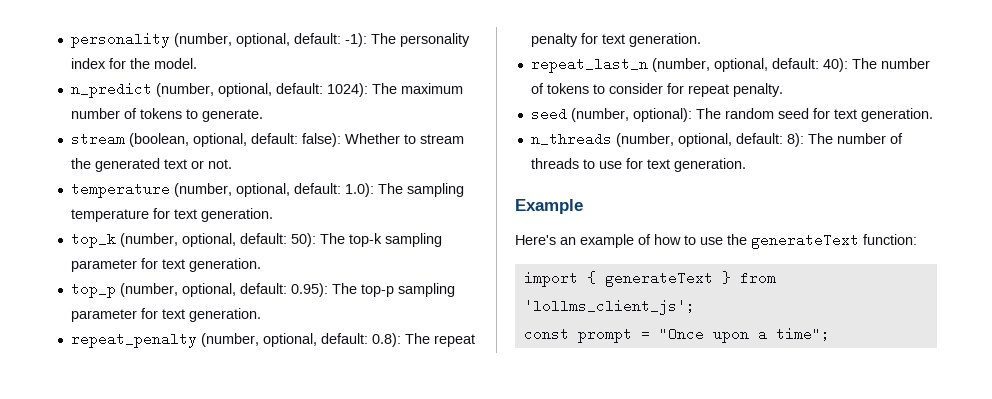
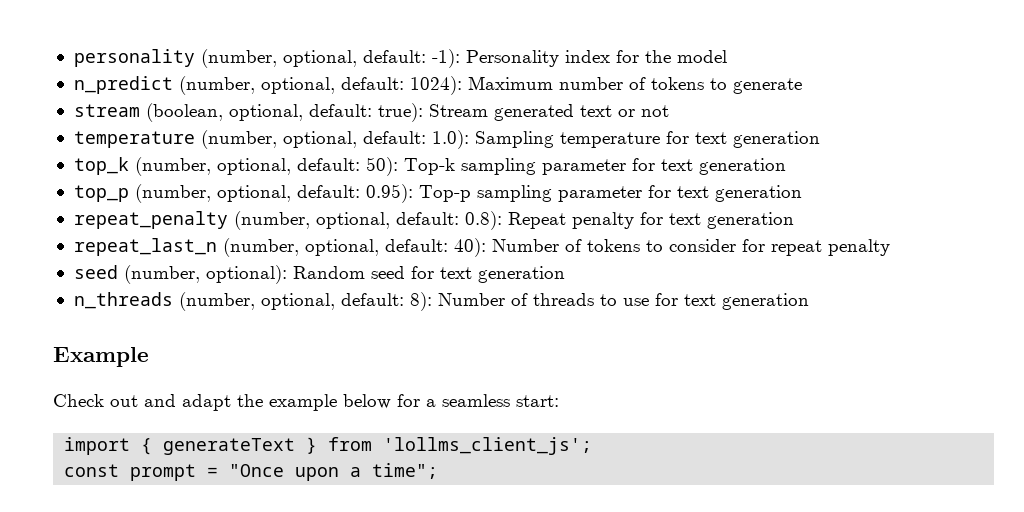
[370,33,470,47] The personality -> [465,50,559,67] Personality
[153,58,197,69] model. -> [676,50,727,63] model
[371,83,463,94] [70,108,263,122] The maximum number of tokens to generate. -> [467,76,802,94] Maximum number of tokens to generate
[301,133,464,147] [70,158,91,169] false): Whether to stream the -> [377,103,488,122] true): Stream
[207,159,232,169] not. -> [640,105,669,117] not
[377,183,464,197] The sampling -> [474,131,554,148] Sampling
[200,208,273,222] generation. -> [732,131,820,148] generation
[319,233,442,247] [70,258,261,272] The top-k sampling parameter for text generation. -> [403,158,786,175] Top-k sampling parameter for text generation
[331,283,455,297] [70,308,261,322] The top-p sampling parameter for text generation. -> [418,185,802,202] Top-p sampling parameter for text generation
[404,333,475,347] The repeat -> [507,212,566,229] Repeat
[628,33,701,47] generation. -> [706,212,794,229] generation
[851,58,930,69] The number -> [491,239,559,252] Number
[732,83,783,97] penalty. -> [827,239,890,256] penalty
[695,108,774,119] The random -> [292,266,365,279] Random
[860,108,933,122] generation. -> [477,266,565,283] generation
[807,133,886,144] The number -> [437,293,505,306] Number
[673,158,746,172] generation. -> [721,293,809,310] generation
[515,233,917,249] Here's an example of how to use the generateText function: -> [53,394,559,411] Check out and adapt the example below for a seamless start:

